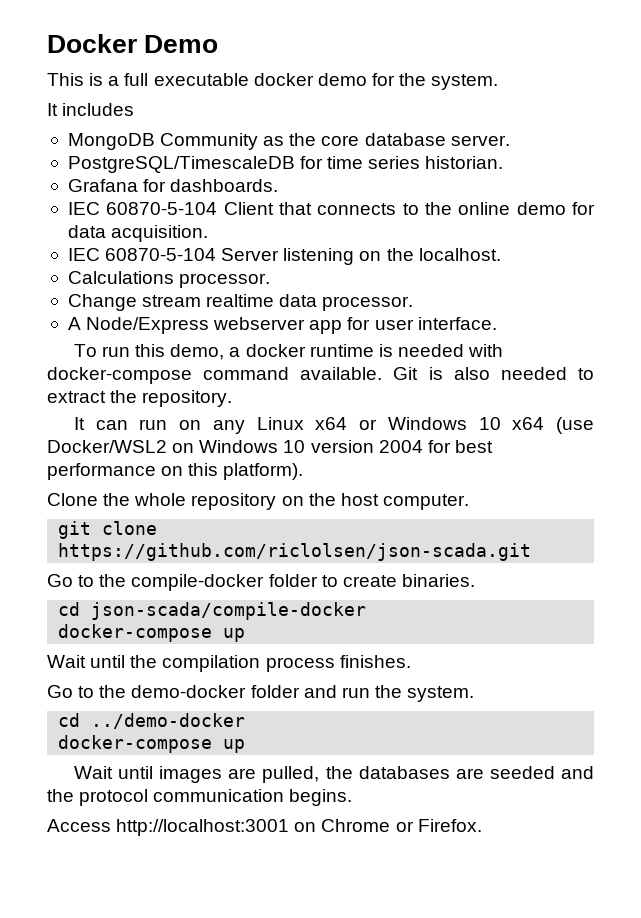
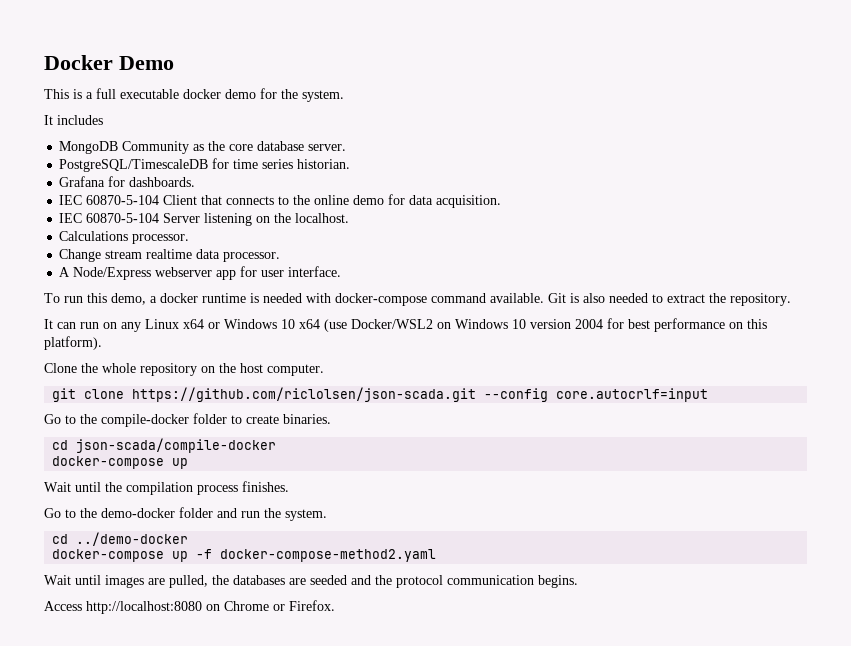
(532, 552) none -> [484,388,709,402] --config core.autocrlf=input
(246, 746) none -> [196,549,437,562] -f docker-compose-method2.yaml
[116,819,290,836] http://localhost:3001 -> [86,601,202,614] http://localhost:8080

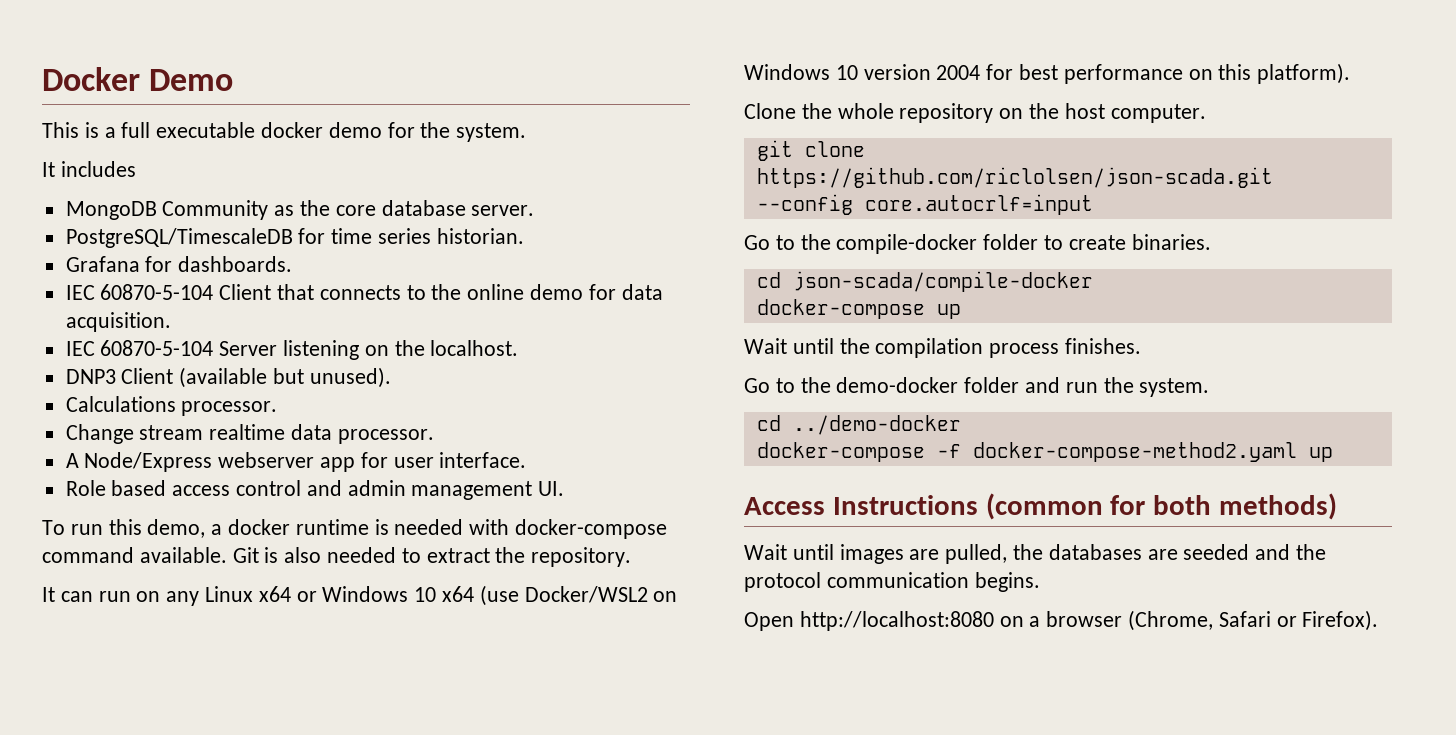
(350, 218) none -> [65,367,391,388] // DNP3 Client (available but unused).
(342, 271) none -> [65,480,565,500] // Role based access control and admin management UI.
[172,551,189,562] up -> (925, 452) none
(437, 555) none -> [1308,447,1333,462] [744,493,1338,520] up // Access Instructions (common for both methods)
[44,601,82,611] Access -> [744,612,794,631] Open
[224,600,335,611] Chrome or Firefox. -> [1029,610,1379,631] a browser (Chrome, Safari or Firefox).

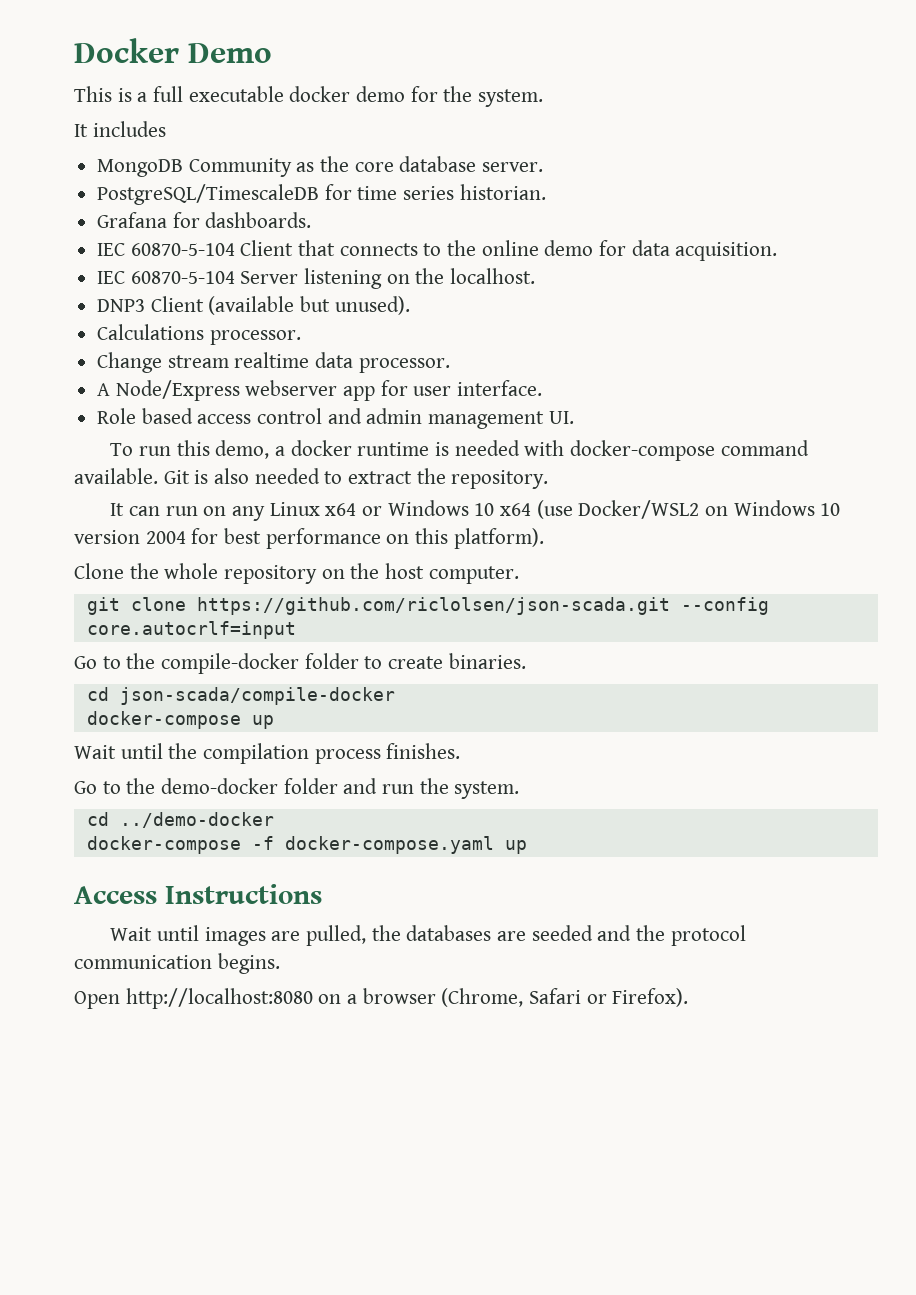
[972,442,1297,462] docker-compose-method2.yaml -> [284,836,494,854] docker-compose.yaml
[985,493,1338,520] (common for both methods) -> (322, 894) none

